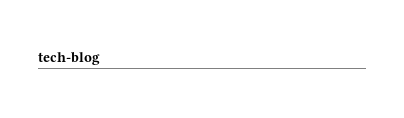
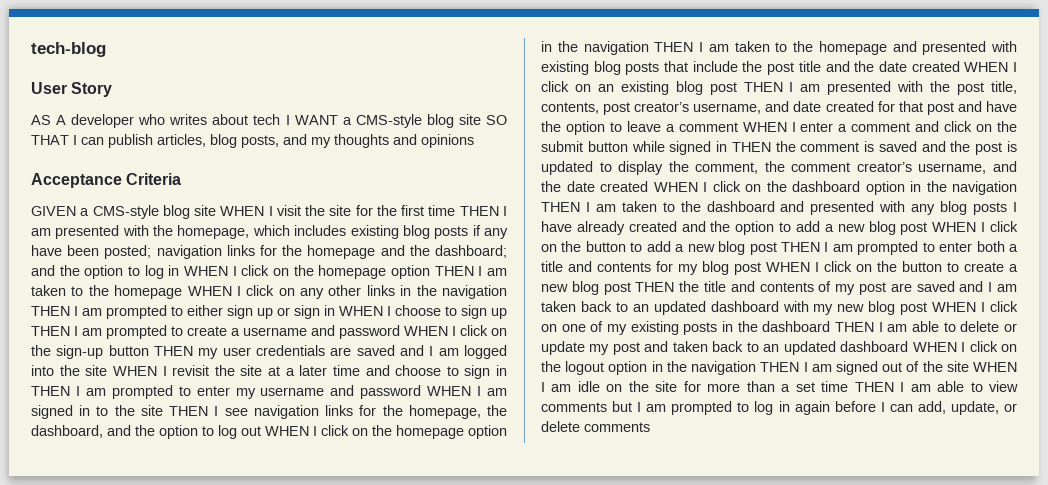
(100, 58) none -> [31,82,113,97] [31,114,508,128] [31,134,474,148] [31,173,182,188] [31,205,507,219] [31,225,509,239] [31,245,507,259] [31,265,508,279] [31,285,507,299] [31,305,507,319] [31,325,507,339] [31,345,507,359] [31,365,507,379] [31,385,508,399] [31,405,507,419] [31,425,507,439] [541,41,1017,55] [541,61,1017,75] [541,81,1017,95] [541,101,1017,115] [541,121,1017,135] [541,141,1017,155] [541,161,1017,175] [541,181,1017,195] [541,201,1017,215] [541,221,1018,235] [541,241,1018,255] [541,261,1018,275] [541,281,1018,295] [541,301,1018,315] [541,321,1018,335] [541,341,1017,355] [541,361,1017,375] [541,381,1019,392] [541,401,1017,415] [541,421,650,432] // User Story // AS A developer who writes about tech I WANT a CMS-style blog site SO THAT I can publish articles, blog posts, and my thoughts and opinions // Acceptance Criteria // GIVEN a CMS-style blog site WHEN I visit the site for the first time THEN I am presented with the homepage, which includes existing blog posts if any have been posted; navigation links for the homepage and the dashboard; and the option to log in WHEN I click on the homepage option THEN I am taken to the homepage WHEN I click on any other links in the navigation THEN I am prompted to either sign up or sign in WHEN I choose to sign up THEN I am prompted to create a username and password WHEN I click on the sign-up button THEN my user credentials are saved and I am logged into the site WHEN I revisit the site at a later time and choose to sign in THEN I am prompted to enter my username and password WHEN I am signed in to the site THEN I see navigation links for the homepage, the dashboard, and the option to log out WHEN I click on the homepage option in the navigation THEN I am taken to the homepage and presented with existing blog posts that include the post title and the date created WHEN I click on an existing blog post THEN I am presented with the post title, contents, post creator’s username, and date created for that post and have the option to leave a comment WHEN I enter a comment and click on the submit button while signed in THEN the comment is saved and the post is updated to display the comment, the comment creator’s username, and the date created WHEN I click on the dashboard option in the navigation THEN I am taken to the dashboard and presented with any blog posts I have already created and the option to add a new blog post WHEN I click on the button to add a new blog post THEN I am prompted to enter both a title and contents for my blog post WHEN I click on the button to create a new blog post THEN the title and contents of my post are saved and I am taken back to an updated dashboard with my new blog post WHEN I click on one of my existing posts in the dashboard THEN I am able to delete or update my post and taken back to an updated dashboard WHEN I click on the logout option in the navigation THEN I am signed out of the site WHEN I am idle on the site for more than a set time THEN I am able to view comments but I am prompted to log in again before I can add, update, or delete comments

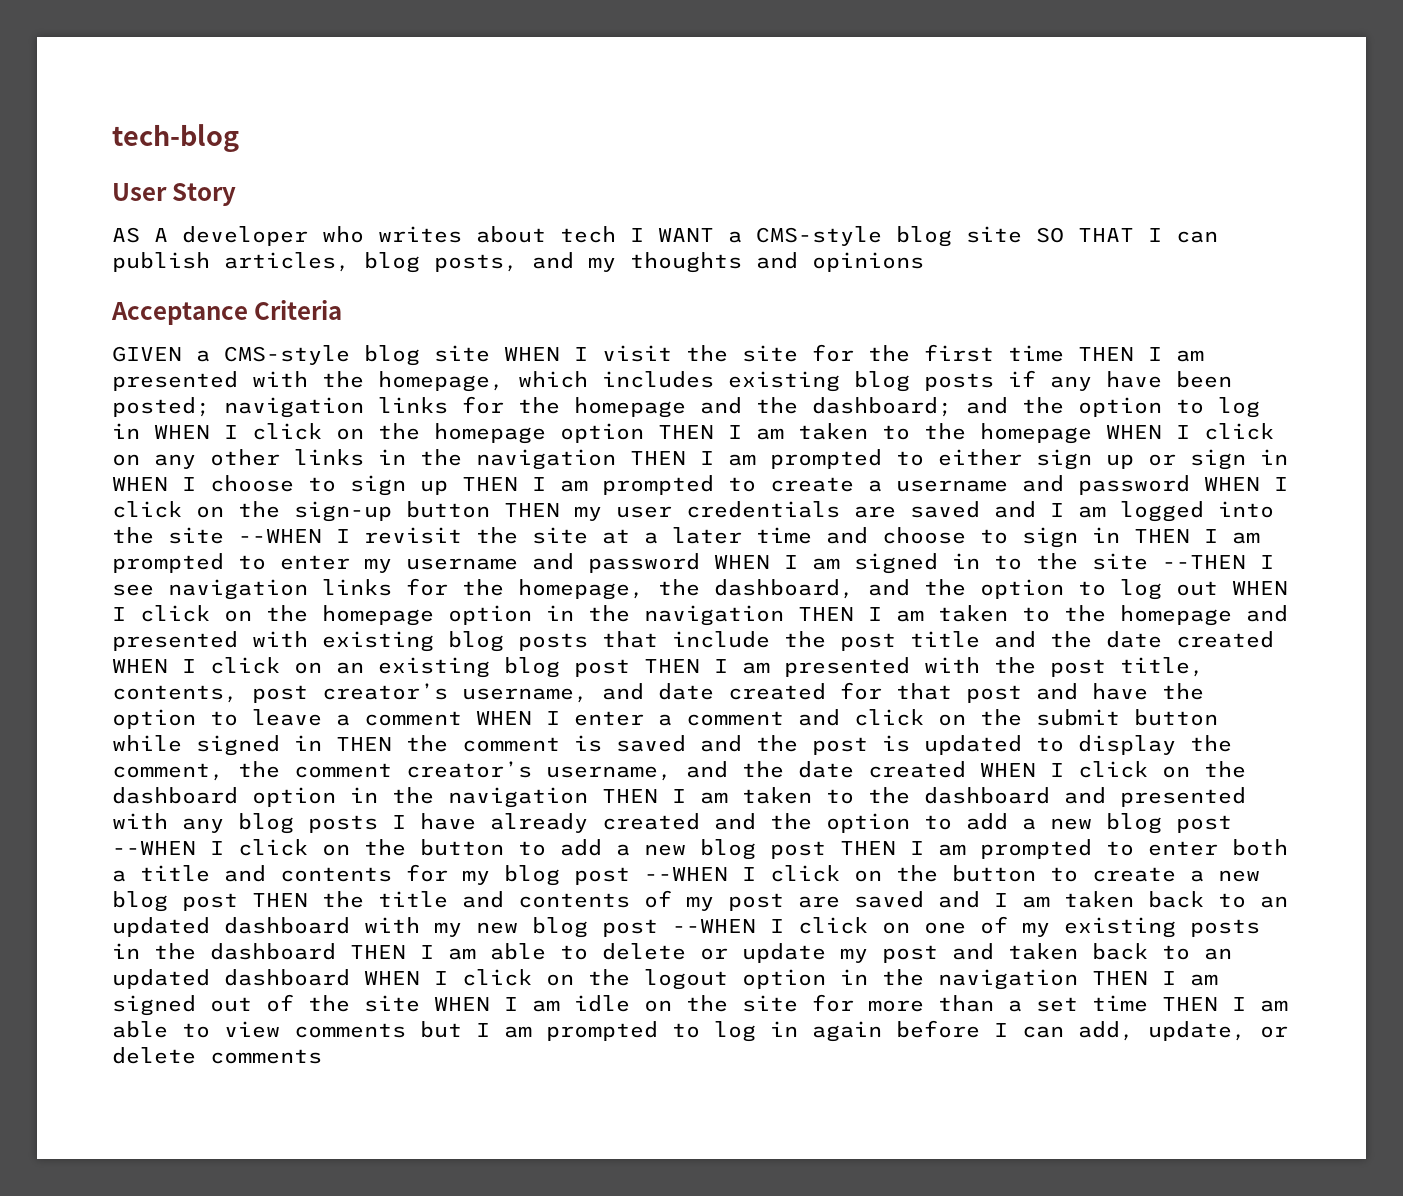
[112,366,157,376] WHEN -> [238,529,322,543] --WHEN
[169,406,209,416] THEN -> [1162,555,1246,569] --THEN
[932,222,977,232] WHEN -> [112,841,196,855] --WHEN
[766,262,810,272] WHEN -> [644,867,728,881] --WHEN
[932,302,977,312] WHEN -> [672,919,756,933] --WHEN

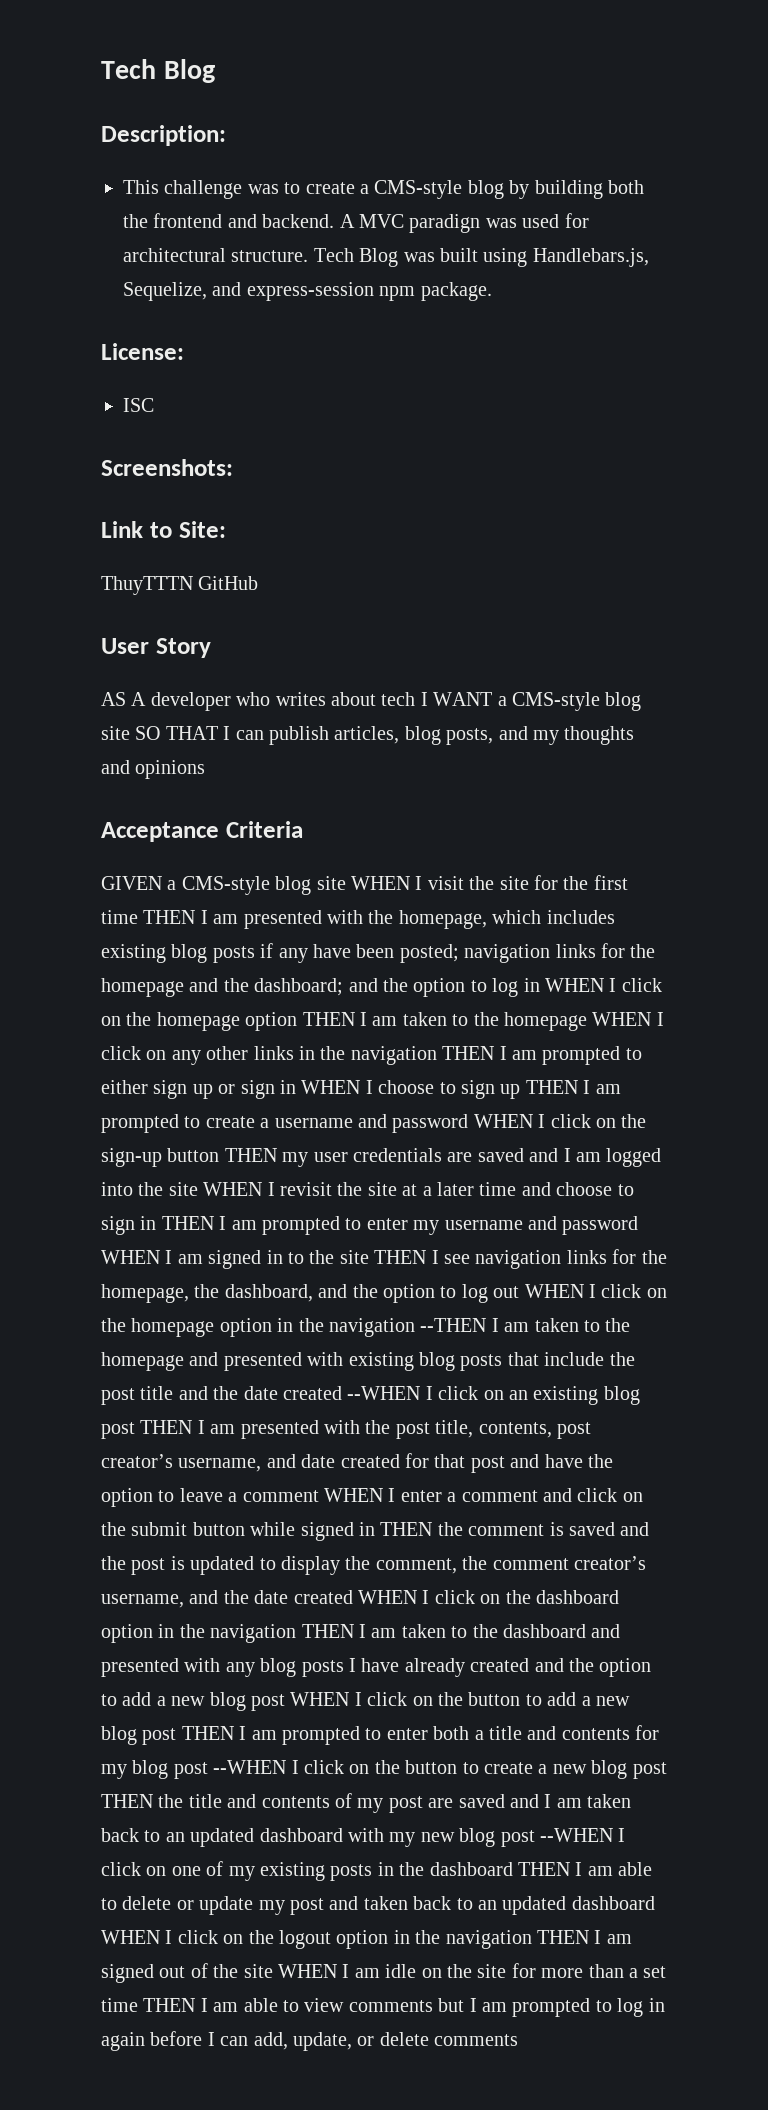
[112,124,239,152] tech-blog -> [101,59,215,83] [101,125,226,146] [123,180,644,199] [123,213,589,233] [123,248,649,267] [123,282,492,301] [101,343,184,360] [123,398,154,412] [101,459,233,476] [101,521,226,538] [101,576,259,595] Tech Blog // Description: // This challenge was to create a CMS-style blog by building both the frontend and backend. A MVC paradign was used for architectural structure. Tech Blog was built using Handlebars.js, Sequelize, and express-session npm package. // License: // ISC // Screenshots: // Link to Site: // ThuyTTTN GitHub
[238,529,322,543] --WHEN -> [203,1182,263,1196] WHEN
[1162,555,1246,569] --THEN -> [374,1250,427,1264] THEN
[798,607,854,621] THEN -> [420,1318,487,1332] --THEN
[112,659,168,673] WHEN -> [347,1386,421,1400] --WHEN
[112,841,196,855] --WHEN -> [290,1692,350,1706] WHEN

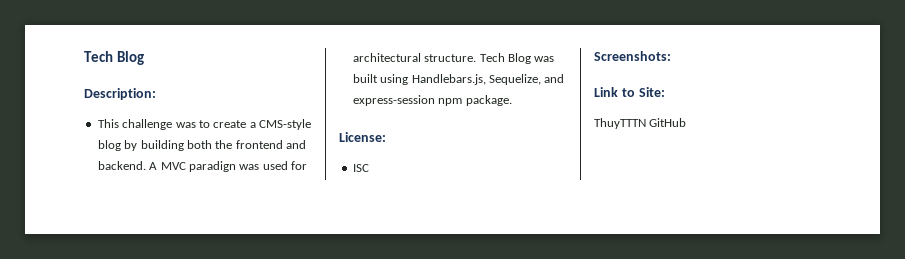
[101,638,211,658] [101,692,642,711] [101,726,635,745] [101,760,206,779] [101,821,303,842] [101,875,628,895] [101,910,615,929] [101,943,656,963] [101,978,662,997] [101,1012,664,1031] [101,1046,642,1065] [101,1080,621,1099] [101,1114,647,1133] [101,1148,662,1167] [101,1182,634,1196] [101,1216,639,1235] [101,1249,667,1269] [101,1284,667,1303] [101,1318,631,1337] [101,1352,635,1371] [101,1386,640,1405] [101,1420,591,1439] [101,1453,613,1473] [101,1488,643,1507] [101,1522,650,1541] [101,1556,646,1575] [101,1590,619,1608] [101,1624,621,1643] [101,1658,652,1677] [101,1692,630,1711] [101,1725,660,1745] [101,1760,667,1779] [101,1793,632,1813] [101,1828,626,1847] [101,1861,653,1881] [101,1896,655,1915] [101,1930,632,1949] [101,1963,667,1983] [101,1998,665,2017] [101,2031,519,2051] // User Story // AS A developer who writes about tech I WANT a CMS-style blog site SO THAT I can publish articles, blog posts, and my thoughts and opinions // Acceptance Criteria // GIVEN a CMS-style blog site WHEN I visit the site for the first time THEN I am presented with the homepage, which includes existing blog posts if any have been posted; navigation links for the homepage and the dashboard; and the option to log in WHEN I click on the homepage option THEN I am taken to the homepage WHEN I click on any other links in the navigation THEN I am prompted to either sign up or sign in WHEN I choose to sign up THEN I am prompted to create a username and password WHEN I click on the sign-up button THEN my user credentials are saved and I am logged into the site WHEN I revisit the site at a later time and choose to sign in THEN I am prompted to enter my username and password WHEN I am signed in to the site THEN I see navigation links for the homepage, the dashboard, and the option to log out WHEN I click on the homepage option in the navigation --THEN I am taken to the homepage and presented with existing blog posts that include the post title and the date created --WHEN I click on an existing blog post THEN I am presented with the post title, contents, post creator’s username, and date created for that post and have the option to leave a comment WHEN I enter a comment and click on the submit button while signed in THEN the comment is saved and the post is updated to display the comment, the comment creator’s username, and the date created WHEN I click on the dashboard option in the navigation THEN I am taken to the dashboard and presented with any blog posts I have already created and the option to add a new blog post WHEN I click on the button to add a new blog post THEN I am prompted to enter both a title and contents for my blog post --WHEN I click on the button to create a new blog post THEN the title and contents of my post are saved and I am taken back to an updated dashboard with my new blog post --WHEN I click on one of my existing posts in the dashboard THEN I am able to delete or update my post and taken back to an updated dashboard WHEN I click on the logout option in the navigation THEN I am signed out of the site WHEN I am idle on the site for more than a set time THEN I am able to view comments but I am prompted to log in again before I can add, update, or delete comments -> (687, 122) none

